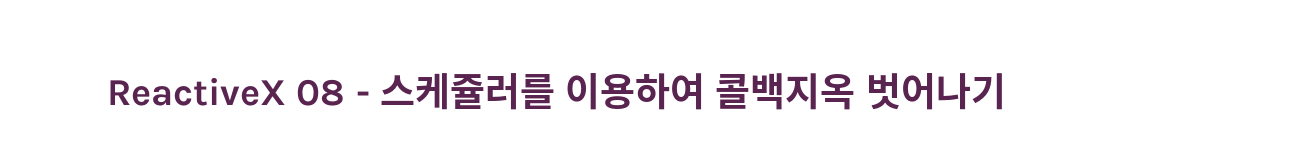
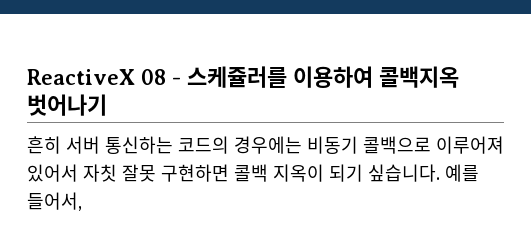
(1006, 91) none -> [27,136,504,154] [27,164,479,182] [27,192,82,211] // 흔히 서버 통신하는 코드의 경우에는 비동기 콜백으로 이루어져 있어서 자칫 잘못 구현하면 콜백 지옥이 되기 싶습니다. 예를 들어서,

